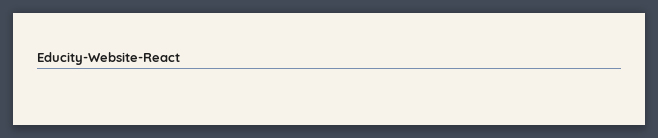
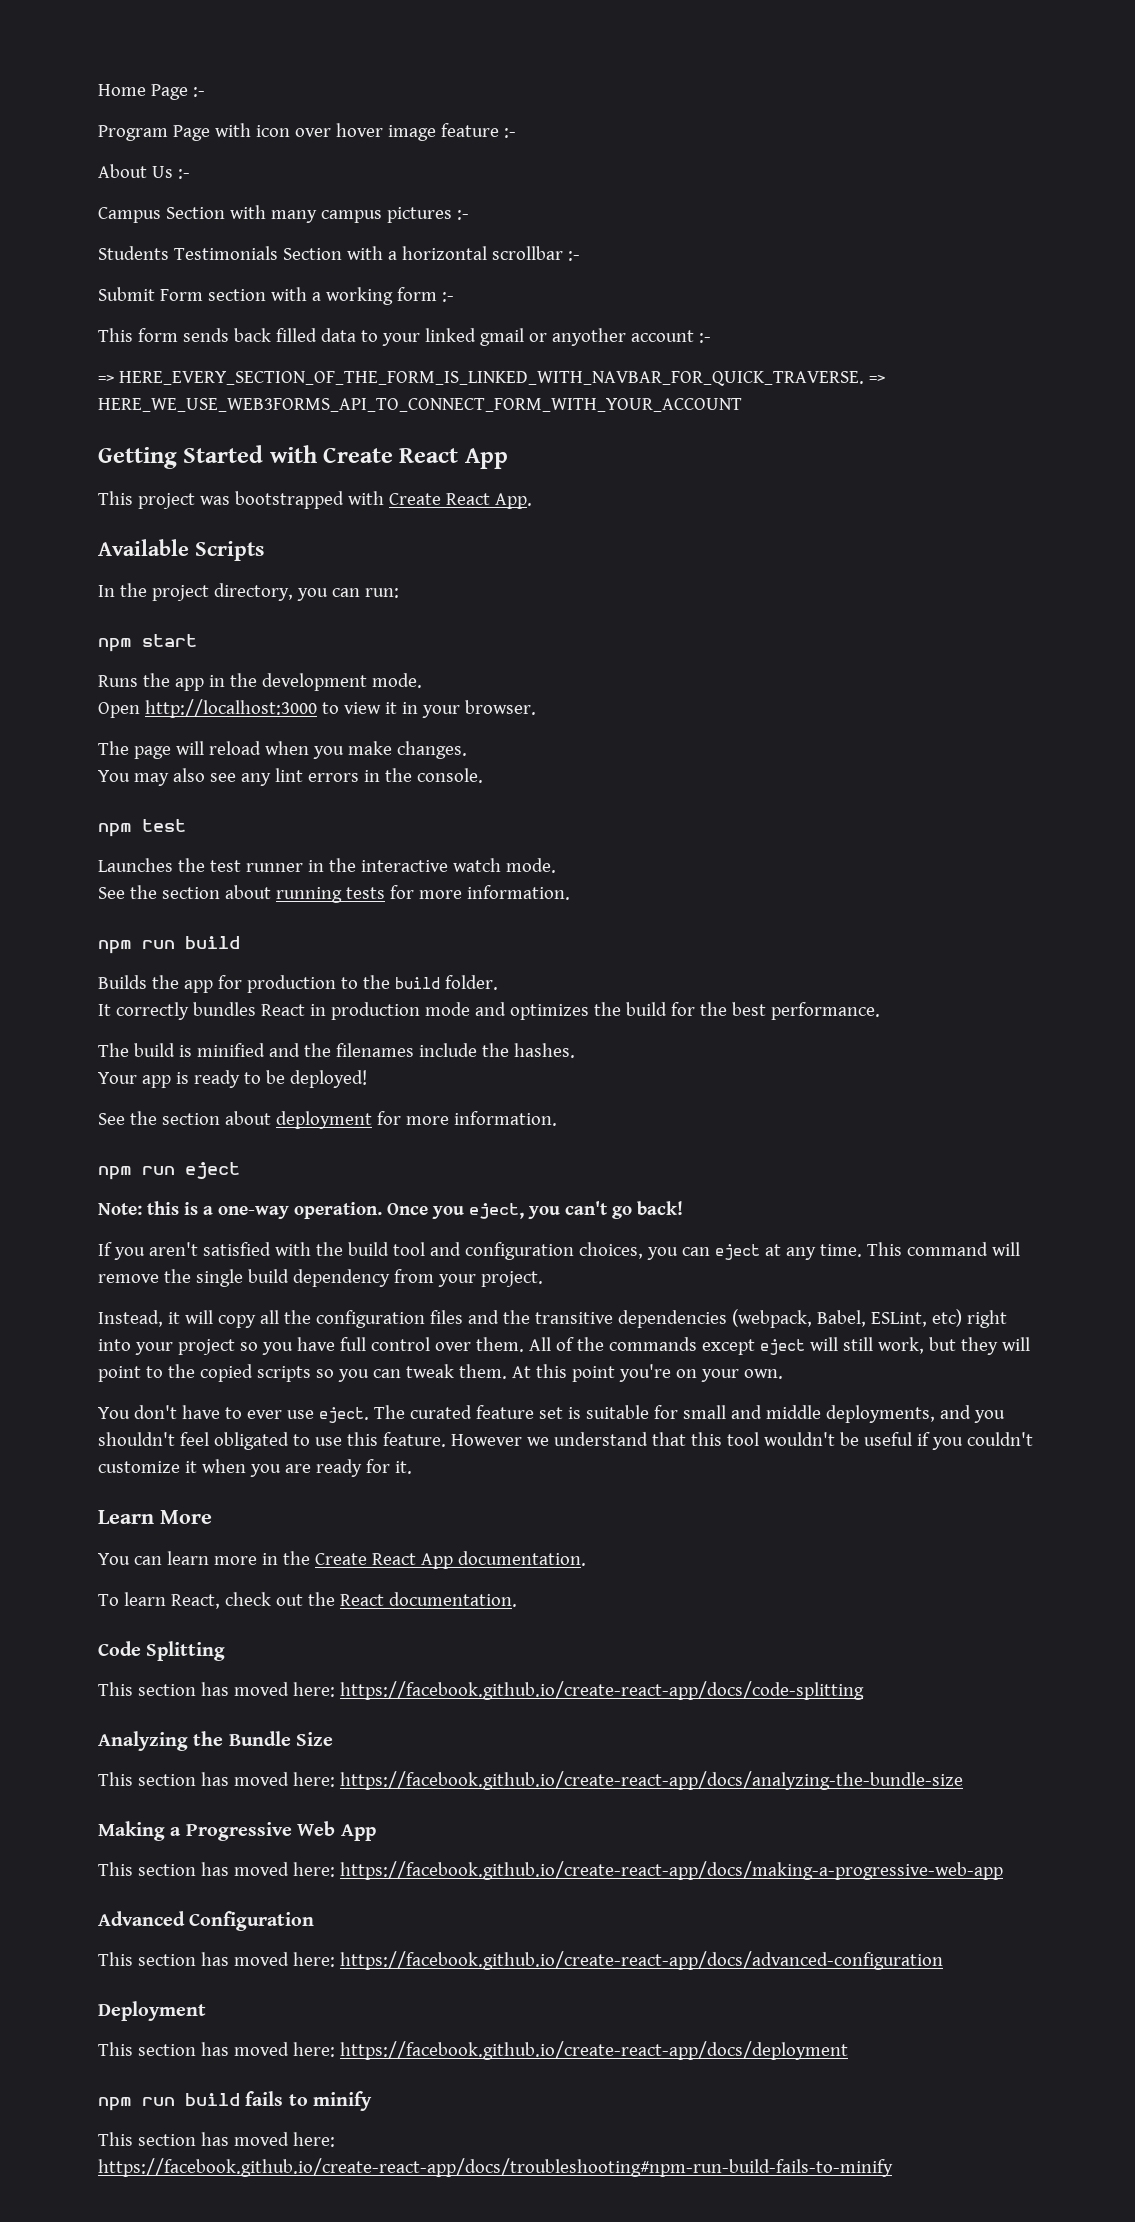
[37,52,180,65] Educity-Website-React -> [98,84,205,100] [98,123,516,141] [98,164,190,179] [98,205,469,223] [98,246,580,261] [98,287,454,305] [98,328,711,346] [98,371,885,386] [98,398,742,412] [98,445,508,469] [98,491,532,509] [98,539,264,561] [98,583,399,601] [98,634,197,652] [98,673,422,691] [98,699,536,718] [98,741,467,759] [98,768,483,786] [98,819,186,837] [98,858,556,873] [98,885,570,903] [98,936,240,954] [98,975,498,993] [98,1002,880,1020] [98,1043,575,1058] [98,1070,367,1088] [98,1111,557,1129] [98,1162,240,1180] [98,1201,683,1219] [98,1242,1020,1260] [98,1269,543,1287] [98,1309,1007,1328] [98,1337,1030,1355] [98,1364,783,1382] [98,1405,1005,1423] [98,1432,1033,1450] [98,1459,412,1477] [98,1510,212,1524] [98,1551,586,1569] [98,1592,517,1609] [98,1641,226,1661] [98,1681,864,1700] [98,1731,334,1751] [98,1771,963,1790] [98,1821,376,1841] [98,1861,1003,1880] [98,1911,315,1931] [98,1951,943,1970] [98,2001,206,2021] [98,2041,848,2060] [98,2091,373,2111] [98,2132,335,2147] [98,2158,893,2177] Home Page :- // Program Page with icon over hover image feature :- // About Us :- // Campus Section with many campus pictures :- // Students Testimonials Section with a horizontal scrollbar :- // Submit Form section with a working form :- // This form sends back filled data to your linked gmail or anyother account :- // => HERE_EVERY_SECTION_OF_THE_FORM_IS_LINKED_WITH_NAVBAR_FOR_QUICK_TRAVERSE. => HERE_WE_USE_WEB3FORMS_API_TO_CONNECT_FORM_WITH_YOUR_ACCOUNT // Getting Started with Create React App // This project was bootstrapped with Create React App. // Available Scripts // In the project directory, you can run: // npm start // Runs the app in the development mode. // Open http://localhost:3000 to view it in your browser. // The page will reload when you make changes. // You may also see any lint errors in the console. // npm test // Launches the test runner in the interactive watch mode. // See the section about running tests for more information. // npm run build // Builds the app for production to the build folder. // It correctly bundles React in production mode and optimizes the build for the best performance. // The build is minified and the filenames include the hashes. // Your app is ready to be deployed! // See the section about deployment for more information. // npm run eject // Note: this is a one-way operation. Once you eject, you can't go back! // If you aren't satisfied with the build tool and configuration choices, you can eject at any time. This command will remove the single build dependency from your project. // Instead, it will copy all the configuration files and the transitive dependencies (webpack, Babel, ESLint, etc) right into your project so you have full control over them. All of the commands except eject will still work, but they will point to the copied scripts so you can tweak them. At this point you're on your own. // You don't have to ever use eject. The curated feature set is suitable for small and middle deployments, and you shouldn't feel obligated to use this feature. However we understand that this tool wouldn't be useful if you couldn't customize it when you are ready for it. // Learn More // You can learn more in the Create React App documentation. // To learn React, check out the React documentation. // Code Splitting // This section has moved here: https://facebook.github.io/create-react-app/docs/code-splitting // Analyzing the Bundle Size // This section has moved here: https://facebook.github.io/create-react-app/docs/analyzing-the-bundle-size // Making a Progressive Web App // This section has moved here: https://facebook.github.io/create-react-app/docs/making-a-progressive-web-app // Advanced Configuration // This section has moved here: https://facebook.github.io/create-react-app/docs/advanced-configuration // Deployment // This section has moved here: https://facebook.github.io/create-react-app/docs/deployment // npm run build fails to minify // This section has moved here: https://facebook.github.io/create-react-app/docs/troubleshooting#npm-run-build-fails-to-minify

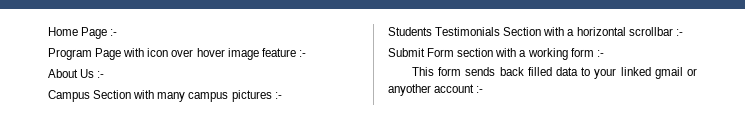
[98,371,885,386] [98,398,742,412] [98,445,508,469] [98,491,532,509] [98,539,264,561] [98,583,399,601] [98,634,197,652] [98,673,422,691] [98,699,536,718] [98,741,467,759] [98,768,483,786] [98,819,186,837] [98,858,556,873] [98,885,570,903] [98,936,240,954] [98,975,498,993] [98,1002,880,1020] [98,1043,575,1058] [98,1070,367,1088] [98,1111,557,1129] [98,1162,240,1180] [98,1201,683,1219] [98,1242,1020,1260] [98,1269,543,1287] [98,1309,1007,1328] [98,1337,1030,1355] [98,1364,783,1382] [98,1405,1005,1423] [98,1432,1033,1450] [98,1459,412,1477] [98,1510,212,1524] [98,1551,586,1569] [98,1592,517,1609] [98,1641,226,1661] [98,1681,864,1700] [98,1731,334,1751] [98,1771,963,1790] [98,1821,376,1841] [98,1861,1003,1880] [98,1911,315,1931] [98,1951,943,1970] [98,2001,206,2021] [98,2041,848,2060] [98,2091,373,2111] [98,2132,335,2147] [98,2158,893,2177] // => HERE_EVERY_SECTION_OF_THE_FORM_IS_LINKED_WITH_NAVBAR_FOR_QUICK_TRAVERSE. => HERE_WE_USE_WEB3FORMS_API_TO_CONNECT_FORM_WITH_YOUR_ACCOUNT // Getting Started with Create React App // This project was bootstrapped with Create React App. // Available Scripts // In the project directory, you can run: // npm start // Runs the app in the development mode. // Open http://localhost:3000 to view it in your browser. // The page will reload when you make changes. // You may also see any lint errors in the console. // npm test // Launches the test runner in the interactive watch mode. // See the section about running tests for more information. // npm run build // Builds the app for production to the build folder. // It correctly bundles React in production mode and optimizes the build for the best performance. // The build is minified and the filenames include the hashes. // Your app is ready to be deployed! // See the section about deployment for more information. // npm run eject // Note: this is a one-way operation. Once you eject, you can't go back! // If you aren't satisfied with the build tool and configuration choices, you can eject at any time. This command will remove the single build dependency from your project. // Instead, it will copy all the configuration files and the transitive dependencies (webpack, Babel, ESLint, etc) right into your project so you have full control over them. All of the commands except eject will still work, but they will point to the copied scripts so you can tweak them. At this point you're on your own. // You don't have to ever use eject. The curated feature set is suitable for small and middle deployments, and you shouldn't feel obligated to use this feature. However we understand that this tool wouldn't be useful if you couldn't customize it when you are ready for it. // Learn More // You can learn more in the Create React App documentation. // To learn React, check out the React documentation. // Code Splitting // This section has moved here: https://facebook.github.io/create-react-app/docs/code-splitting // Analyzing the Bundle Size // This section has moved here: https://facebook.github.io/create-react-app/docs/analyzing-the-bundle-size // Making a Progressive Web App // This section has moved here: https://facebook.github.io/create-react-app/docs/making-a-progressive-web-app // Advanced Configuration // This section has moved here: https://facebook.github.io/create-react-app/docs/advanced-configuration // Deployment // This section has moved here: https://facebook.github.io/create-react-app/docs/deployment // npm run build fails to minify // This section has moved here: https://facebook.github.io/create-react-app/docs/troubleshooting#npm-run-build-fails-to-minify -> (484, 89) none

